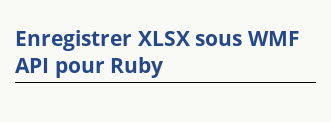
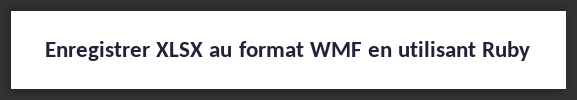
[195,31,301,46] [15,58,105,78] sous WMF API pour -> [209,41,477,57] au format WMF en utilisant

